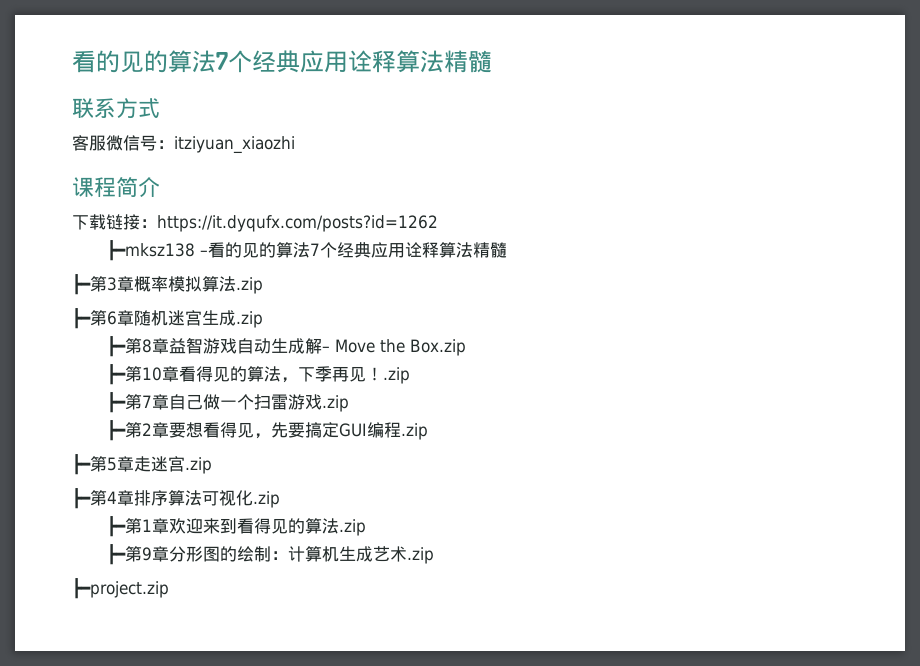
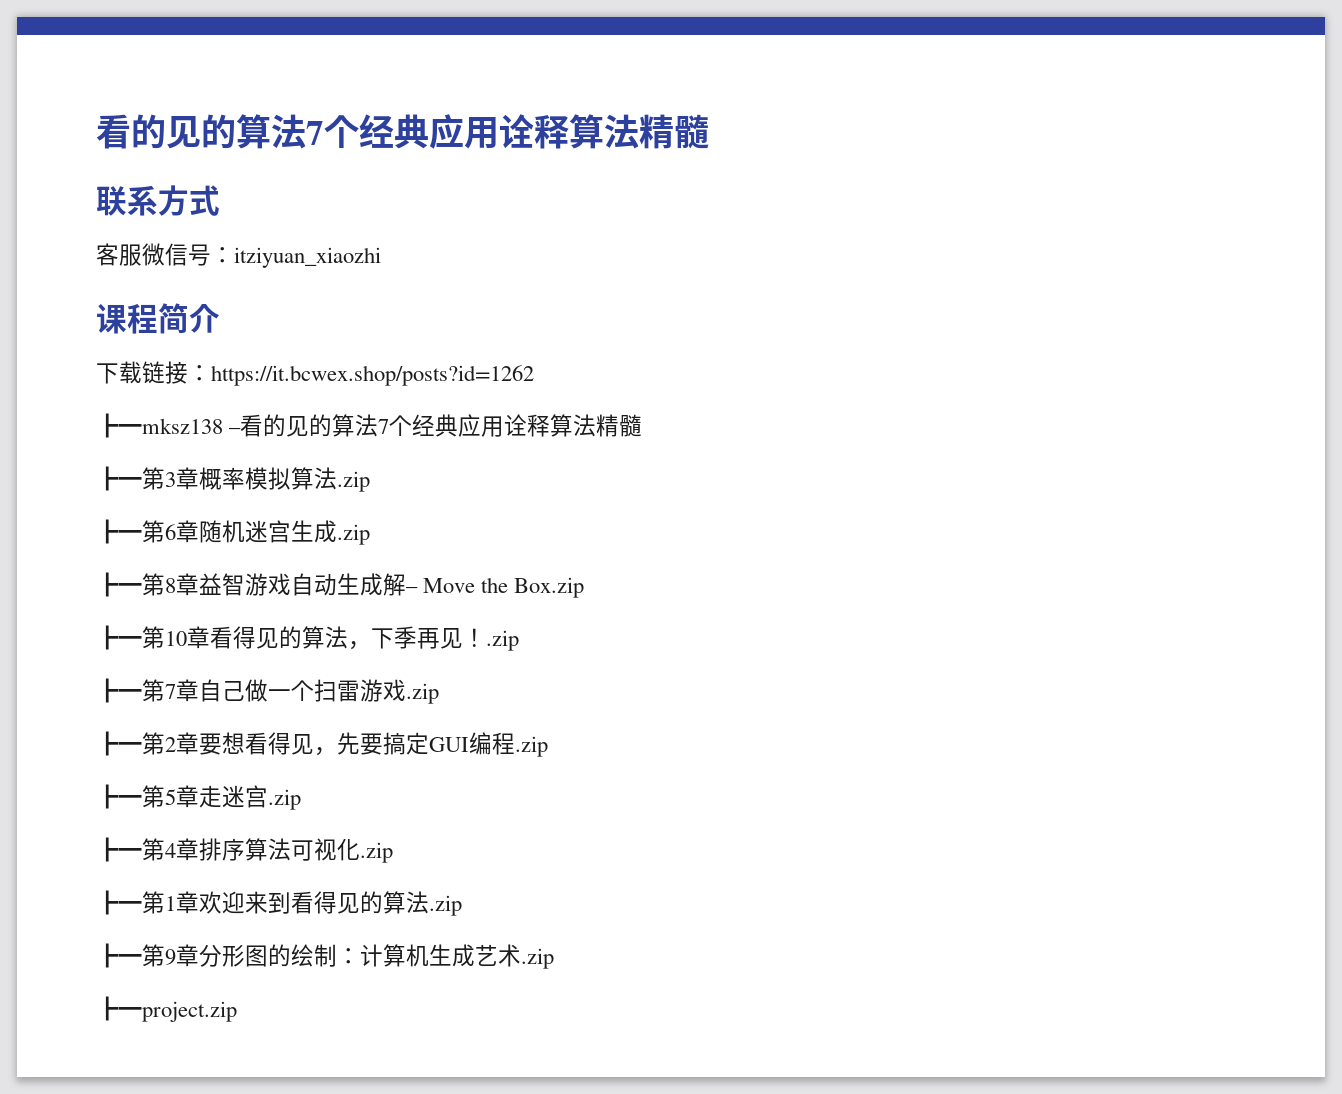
[157,215,438,232] https://it.dyqufx.com/posts?id=1262 -> [211,365,534,386] https://it.bcwex.shop/posts?id=1262

